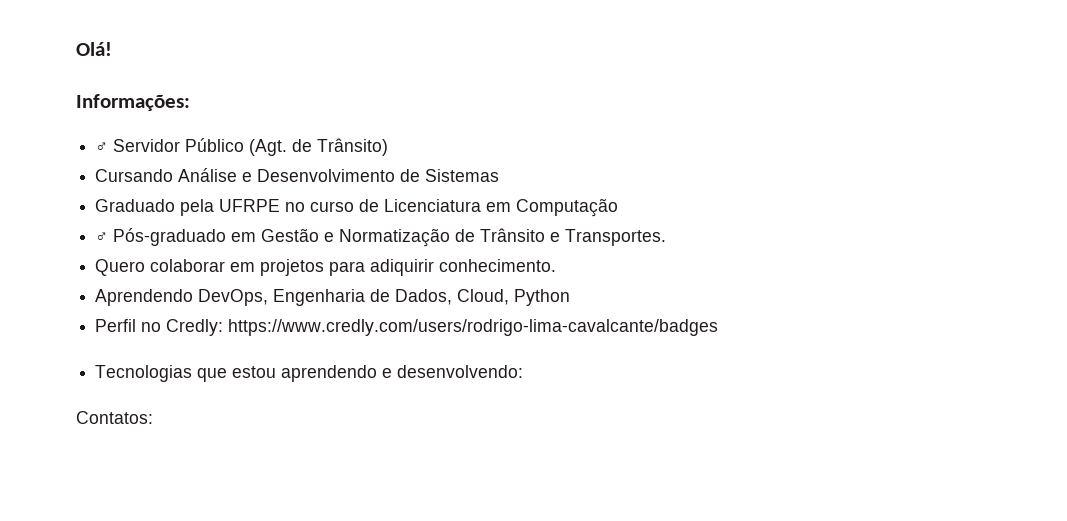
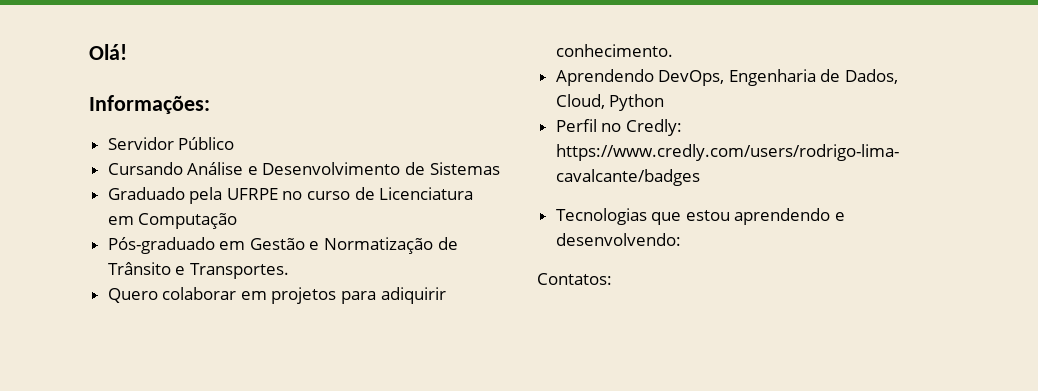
[95,142,109,152] ♂ -> (210, 104) none
[249,138,389,156] (Agt. de Trânsito) -> (235, 143) none
[95,232,109,242] ♂ -> (238, 221) none

